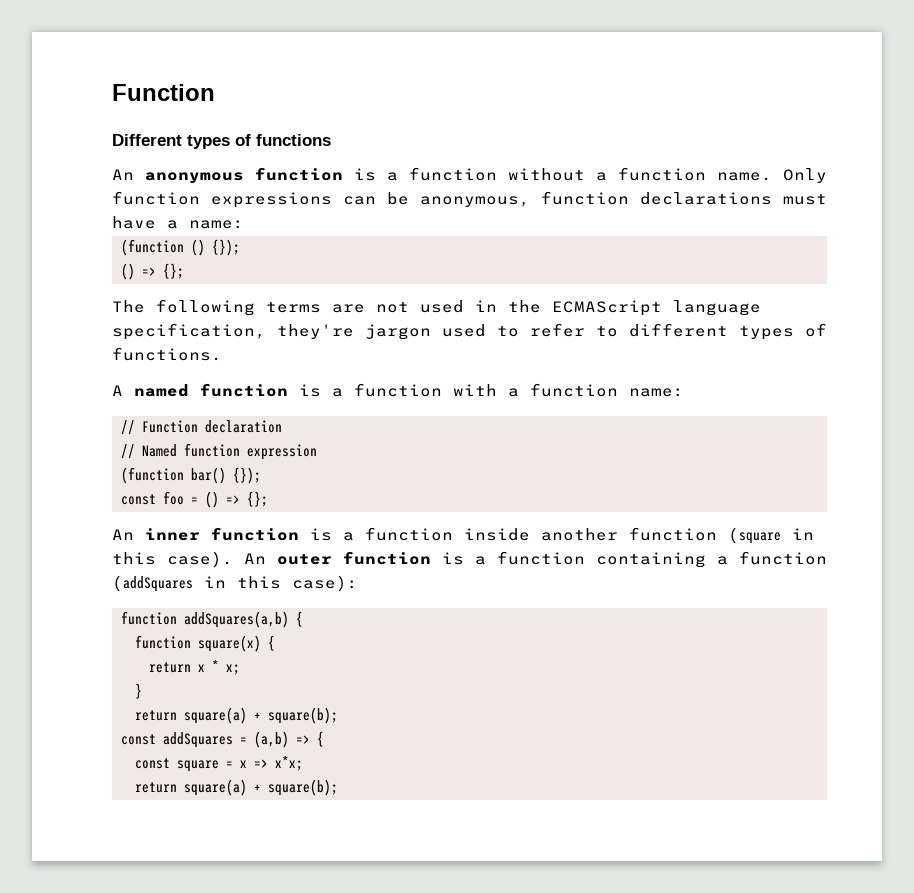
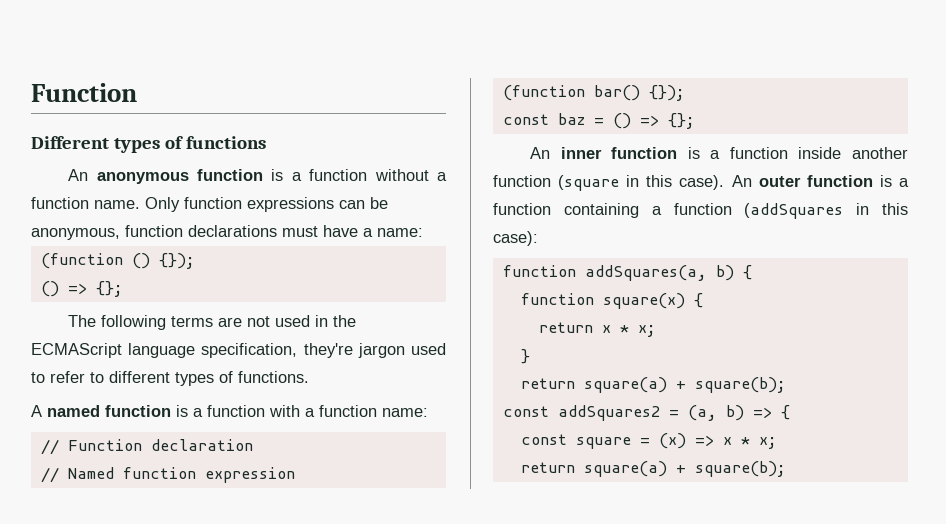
[163,491,184,505] foo -> [557,113,585,125] baz
[184,611,289,628] addSquares(a,b) -> [584,265,734,281] addSquares(a, b)
[163,731,289,748] addSquares = (a,b) -> [557,405,744,421] addSquares2 = (a, b)
[240,756,303,771] x => x*x; -> [658,433,777,449] (x) => x * x;

